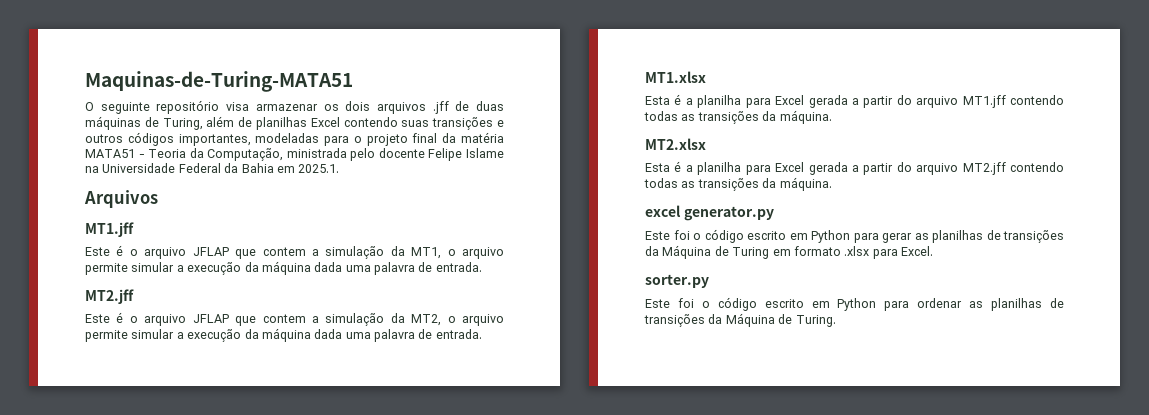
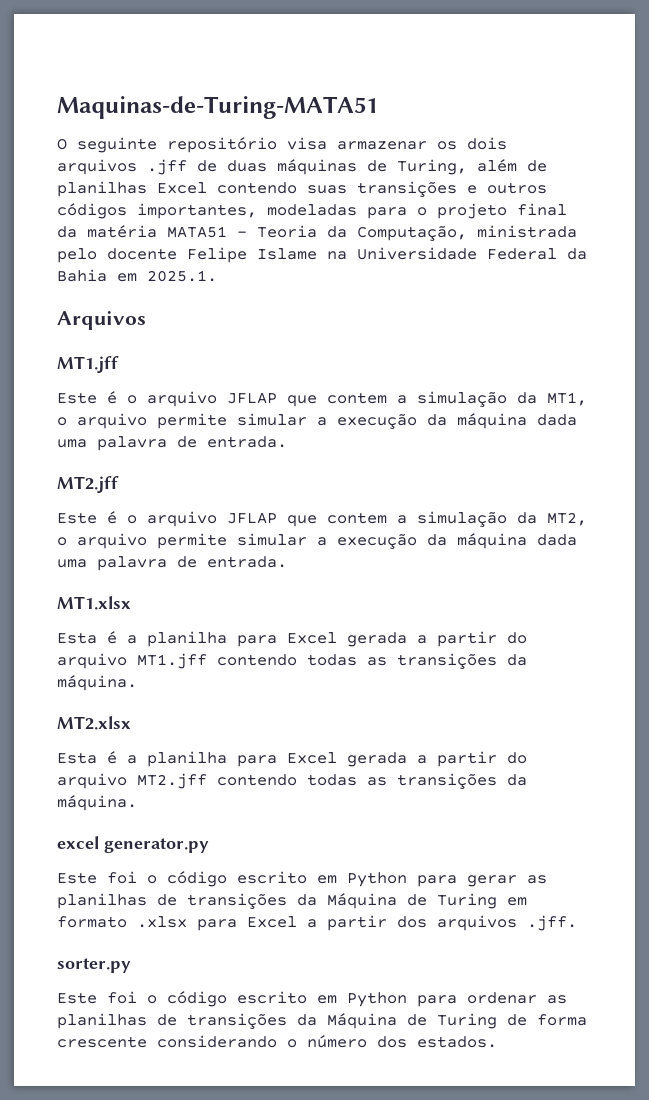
[901,246,933,256] Excel. -> [247,915,577,931] Excel a partir dos arquivos .jff.
[795,315,836,327] Turing. -> [437,1013,587,1029] [57,1035,497,1048] Turing de forma crescente considerando o número dos estados.

